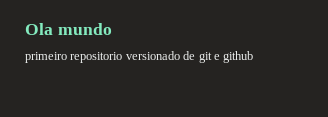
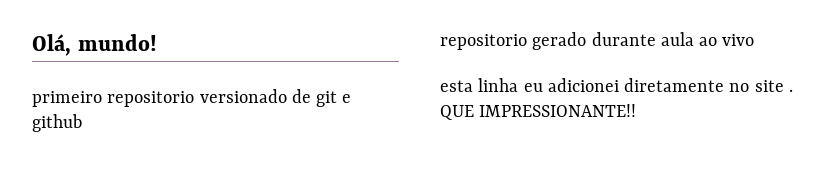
[25,23,112,35] Ola mundo -> [32,34,157,56] Olá, mundo!
(254, 57) none -> [440,32,755,50] [440,78,793,92] [440,104,637,120] // repositorio gerado durante aula ao vivo // esta linha eu adicionei diretamente no site . QUE IMPRESSIONANTE!!

